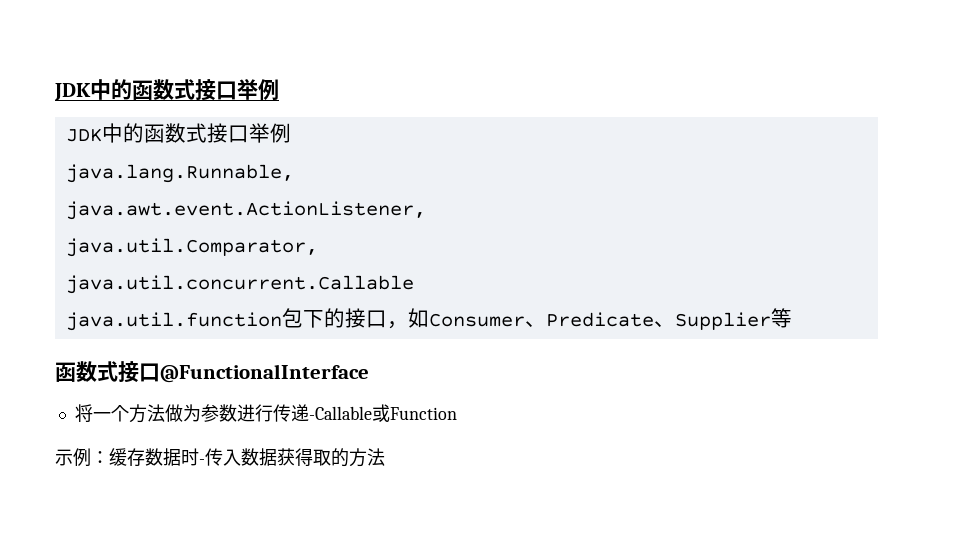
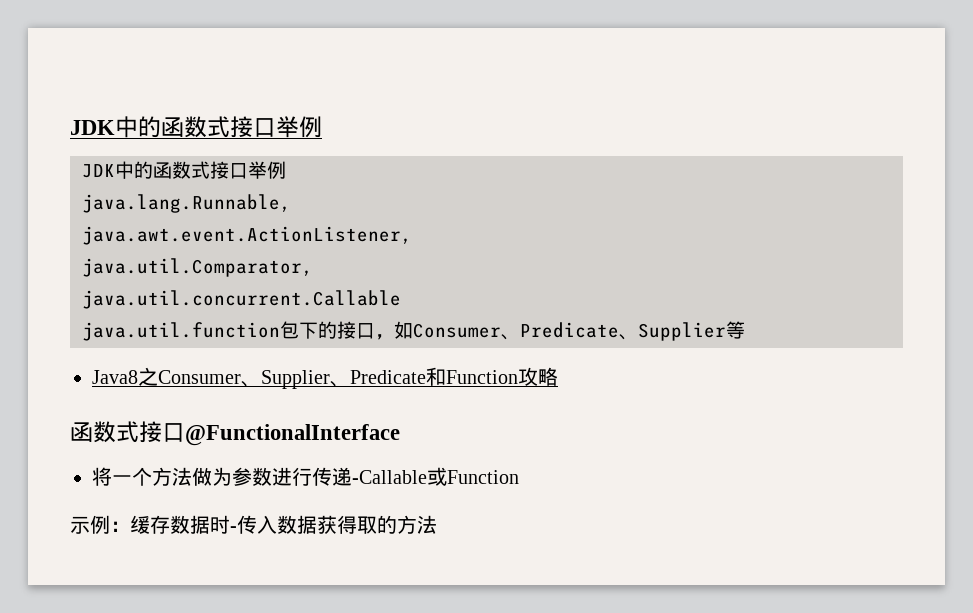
(792, 318) none -> [92,367,558,389] // Java8之Consumer、Supplier、Predicate和Function攻略

